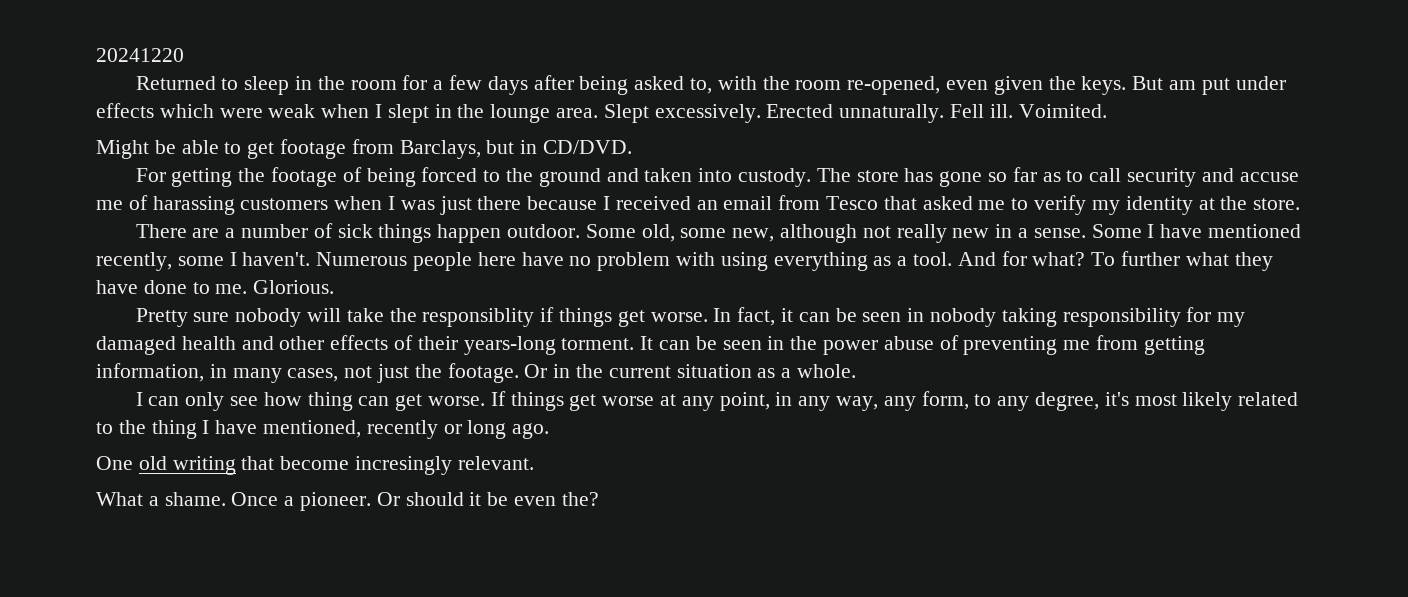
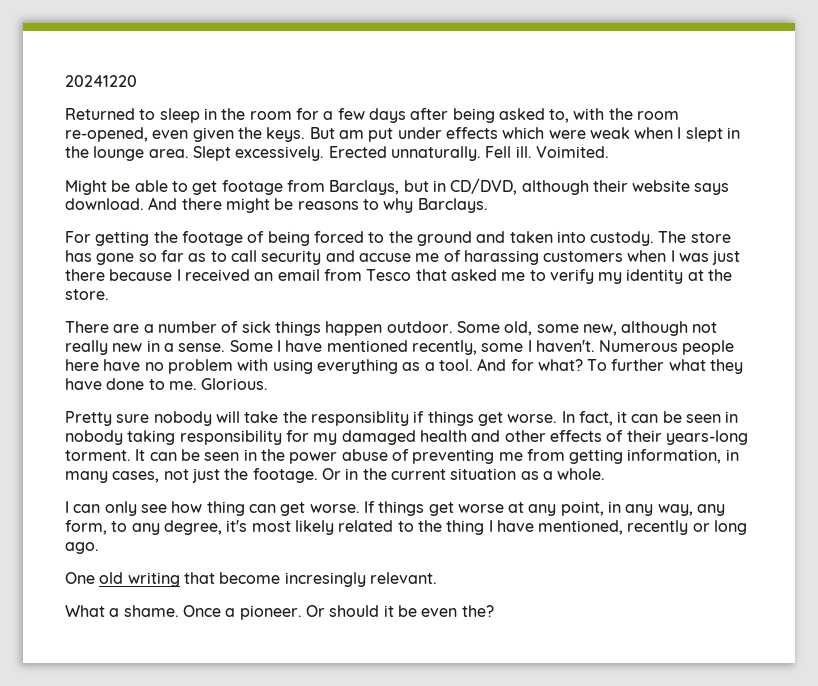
[543,140,633,154] CD/DVD. -> [450,178,730,195] [65,197,488,213] CD/DVD, although their website says download. And there might be reasons to why Barclays.

